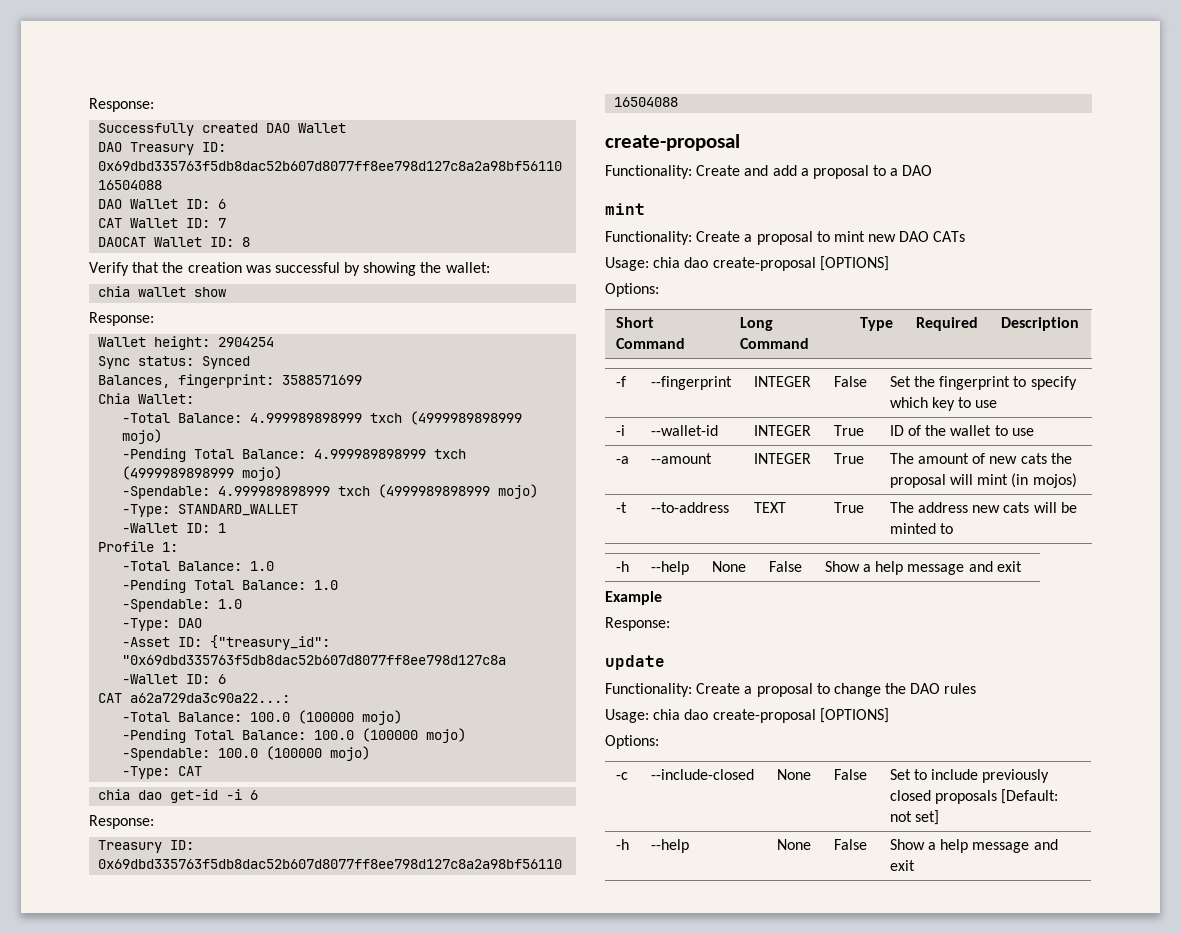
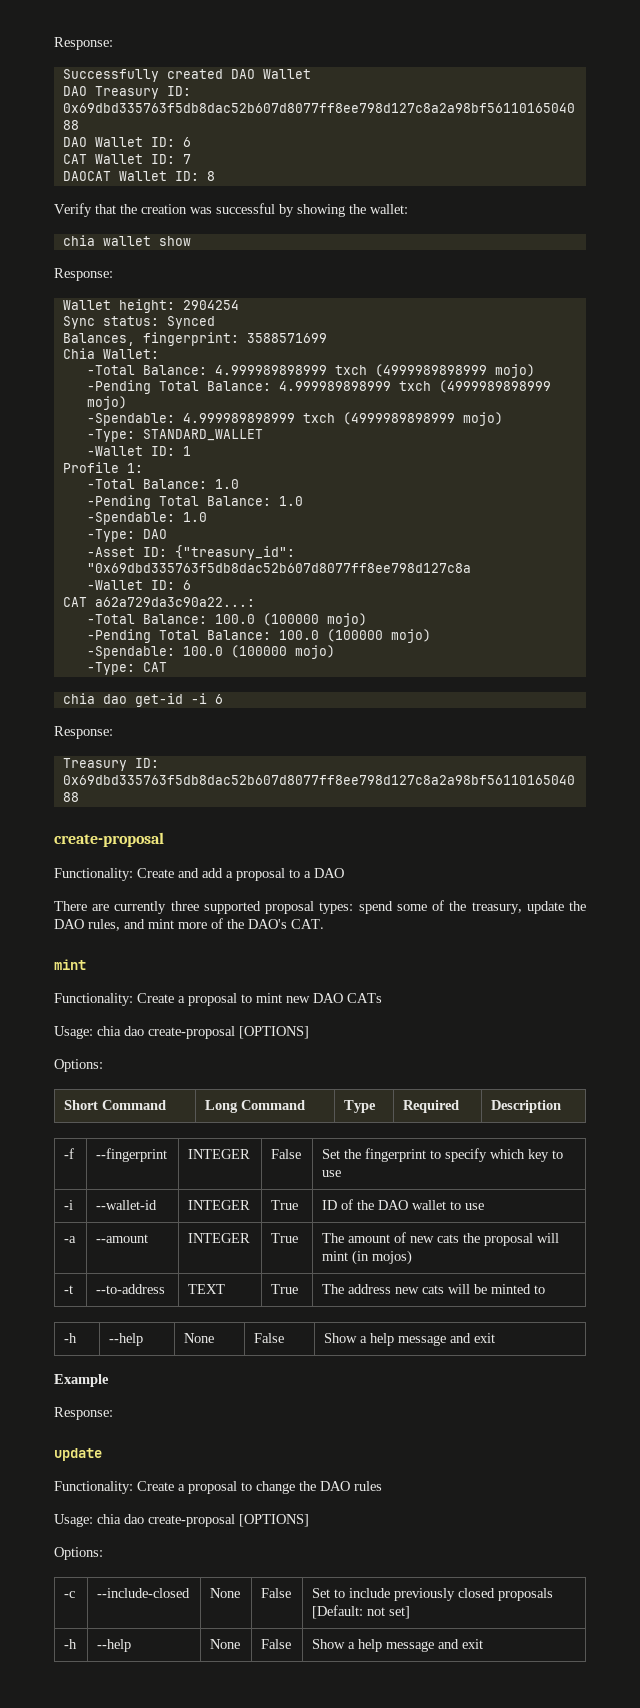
(933, 170) none -> [54,900,586,914] [54,918,324,931] // There are currently three supported proposal types: spend some of the treasury, update the DAO rules, and mint more of the DAO's CAT.
(947, 430) none -> [378,1200,409,1210] DAO

